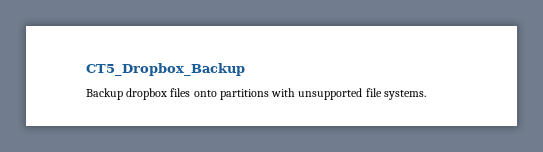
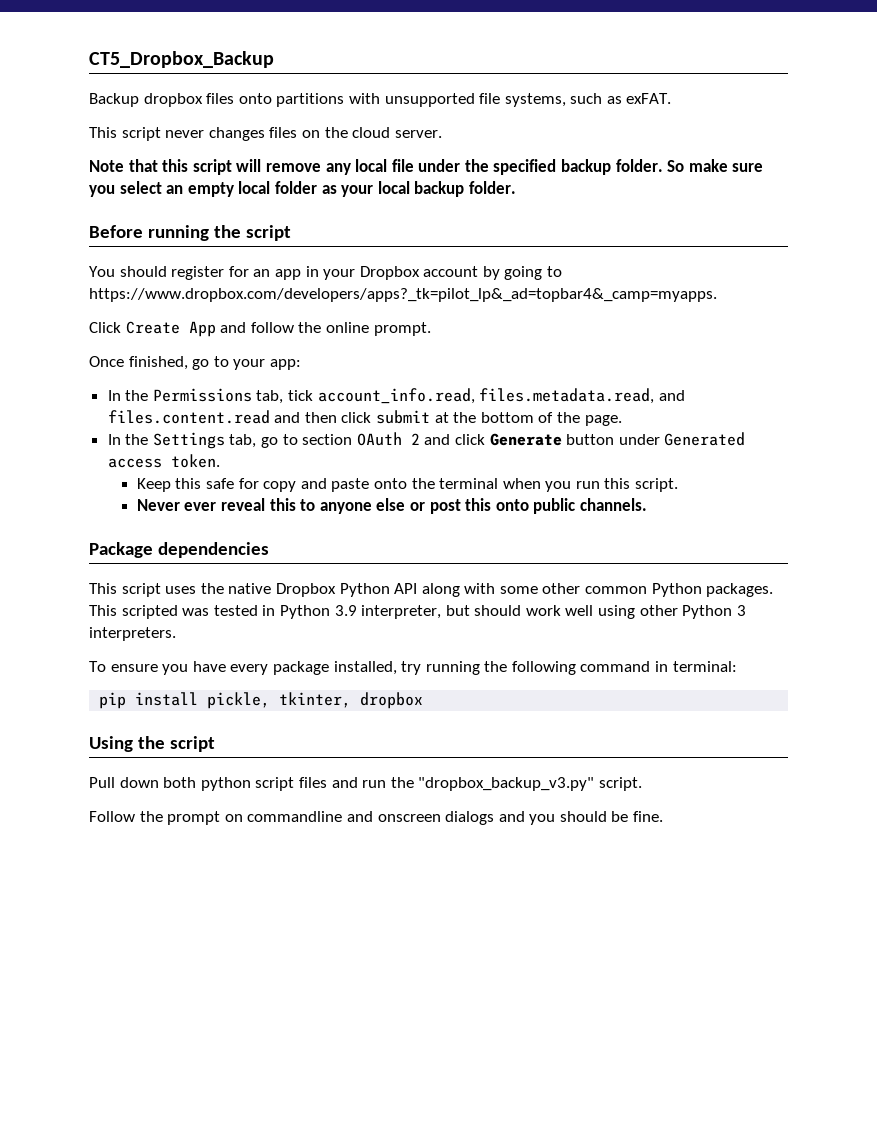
[383,90,426,100] systems. -> [504,93,672,107] [89,127,442,141] [89,159,764,175] [89,181,516,197] [89,225,291,241] [89,266,563,280] [89,288,717,302] [89,321,431,337] [89,356,301,370] [107,388,685,404] [107,410,622,426] [107,432,746,449] [107,454,220,468] [136,478,679,492] [136,498,647,514] [89,542,269,558] [89,583,774,597] [89,605,746,619] [89,627,176,641] [89,661,737,675] [99,692,424,709] [89,736,215,752] [89,777,642,791] [89,811,664,825] systems, such as exFAT. // This script never changes files on the cloud server. // Note that this script will remove any local file under the specified backup folder. So make sure you select an empty local folder as your local backup folder. // Before running the script // You should register for an app in your Dropbox account by going to https://www.dropbox.com/developers/apps?_tk=pilot_lp&_ad=topbar4&_camp=myapps. // Click Create App and follow the online prompt. // Once finished, go to your app: // In the Permissions tab, tick account_info.read, files.metadata.read, and files.content.read and then click submit at the bottom of the page. // In the Settings tab, go to section OAuth 2 and click Generate button under Generated access token. // Keep this safe for copy and paste onto the terminal when you run this script. // Never ever reveal this to anyone else or post this onto public channels. // Package dependencies // This script uses the native Dropbox Python API along with some other common Python packages. This scripted was tested in Python 3.9 interpreter, but should work well using other Python 3 interpreters. // To ensure you have every package installed, try running the following command in terminal: // pip install pickle, tkinter, dropbox // Using the script // Pull down both python script files and run the "dropbox_backup_v3.py" script. // Follow the prompt on commandline and onscreen dialogs and you should be fine.

